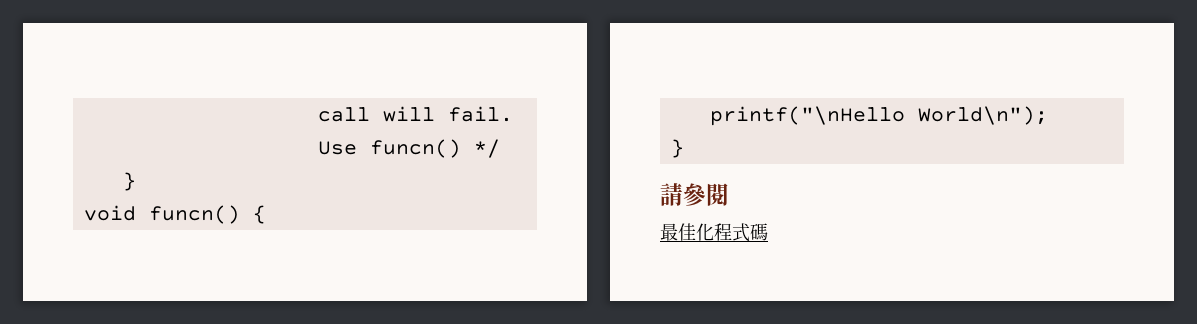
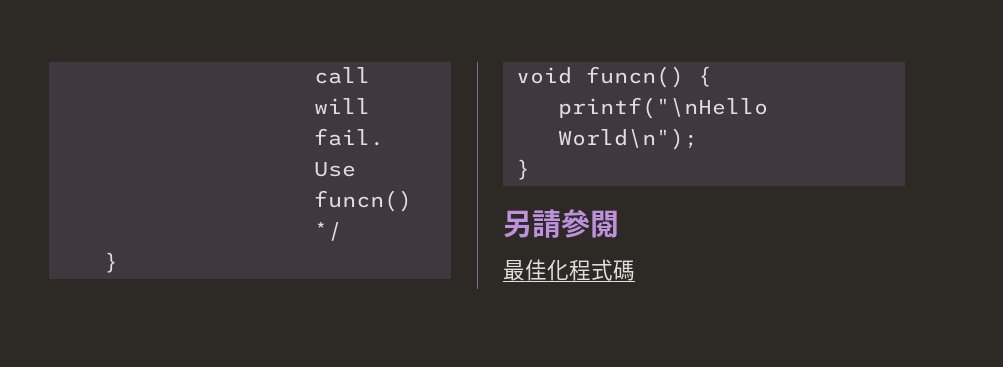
(684, 148) none -> [503,210,532,238] 另

